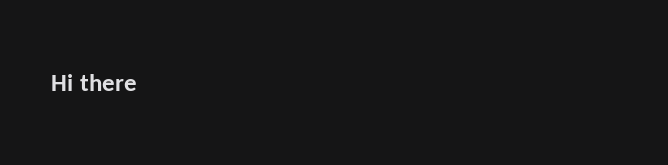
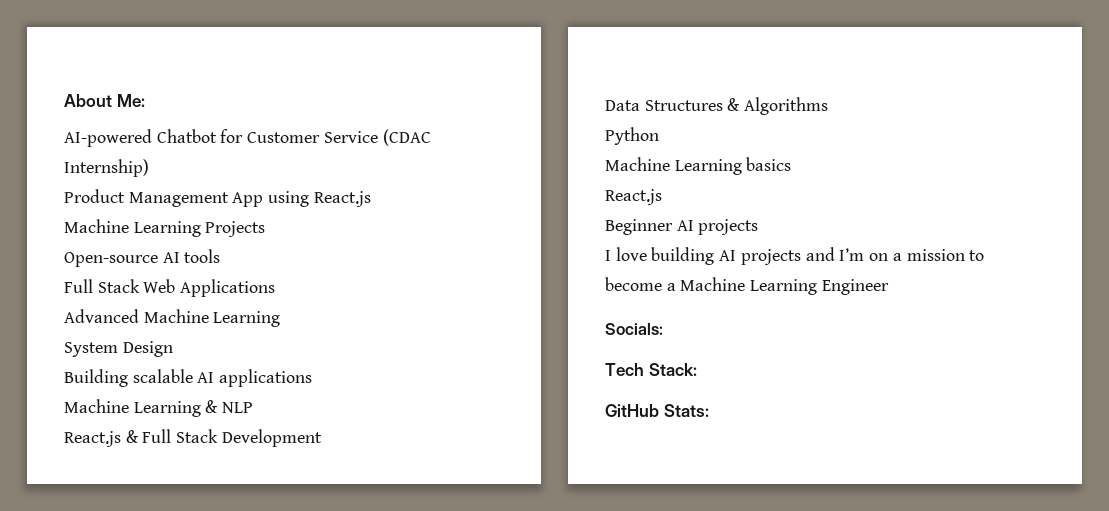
[51,74,137,91] Hi there -> [64,94,145,107] [64,129,431,147] [64,159,149,177] [64,189,371,207] [64,219,266,237] [64,249,221,267] [64,279,276,297] [64,309,281,327] [64,341,173,357] [64,369,313,387] [64,399,254,417] [64,429,322,447] [605,97,829,115] [605,127,659,145] [605,157,792,175] [605,189,662,205] [605,219,759,235] [605,247,985,265] [605,277,889,295] [605,323,663,335] [605,363,697,376] [605,404,709,417] About Me: // AI-powered Chatbot for Customer Service (CDAC Internship) // Product Management App using React.js // Machine Learning Projects // Open-source AI tools // Full Stack Web Applications // Advanced Machine Learning // System Design // Building scalable AI applications // Machine Learning & NLP // React.js & Full Stack Development // Data Structures & Algorithms // Python // Machine Learning basics // React.js // Beginner AI projects // I love building AI projects and I’m on a mission to become a Machine Learning Engineer // Socials: // Tech Stack: // GitHub Stats:

